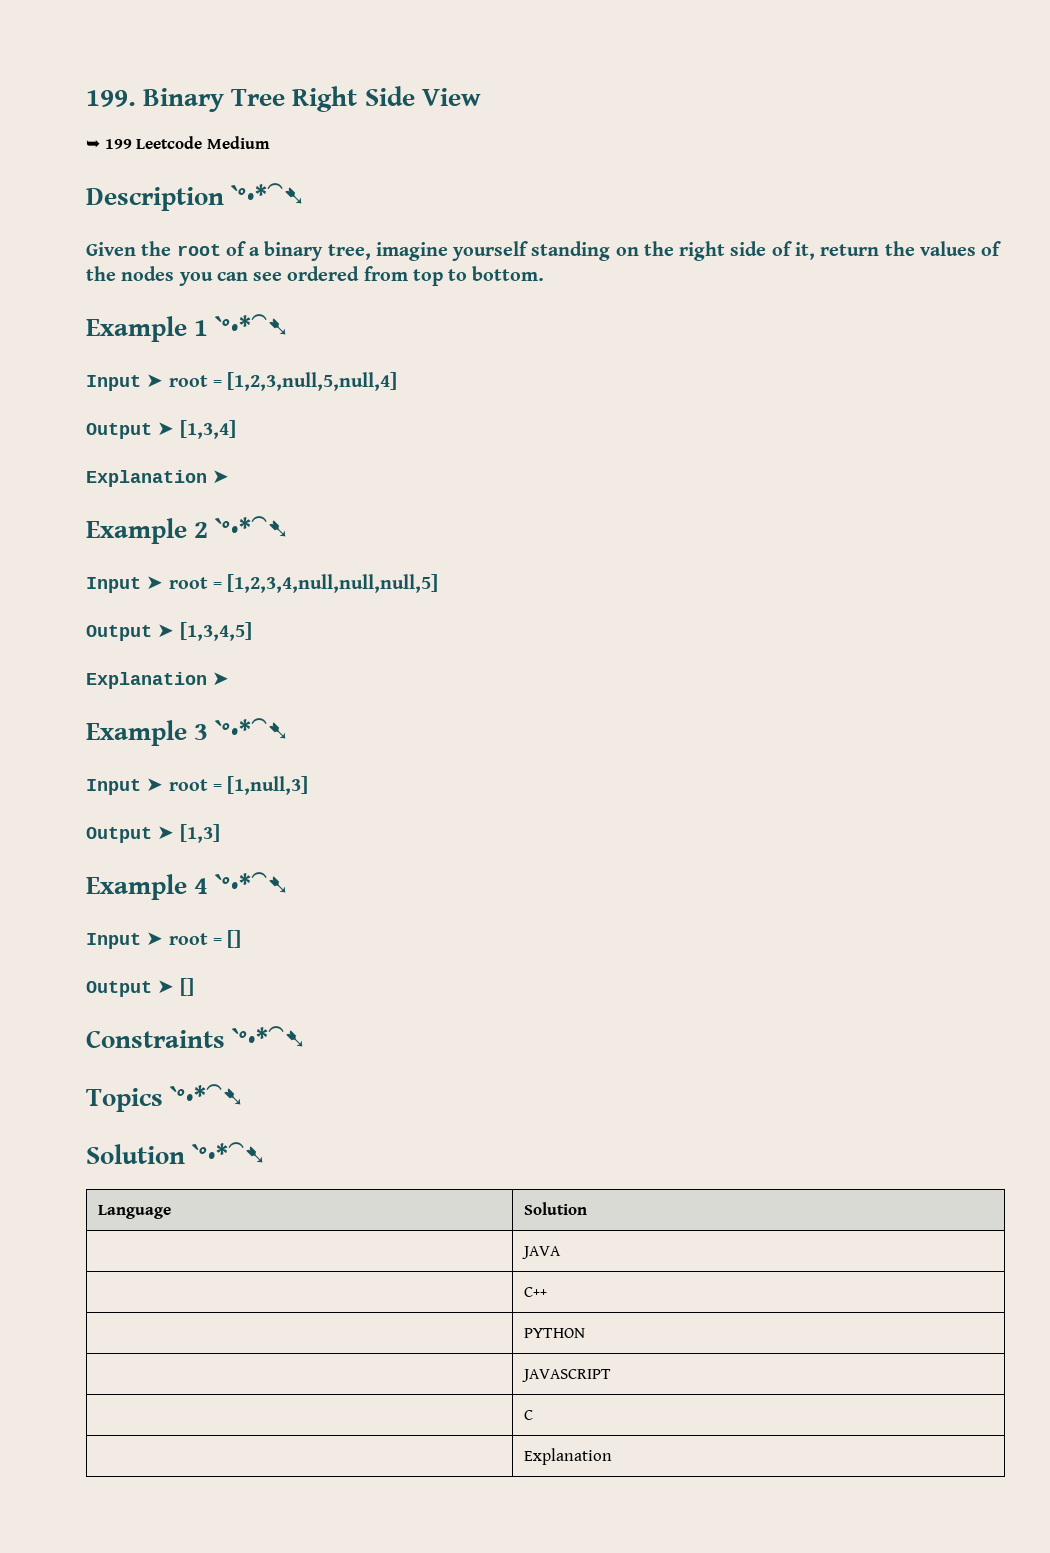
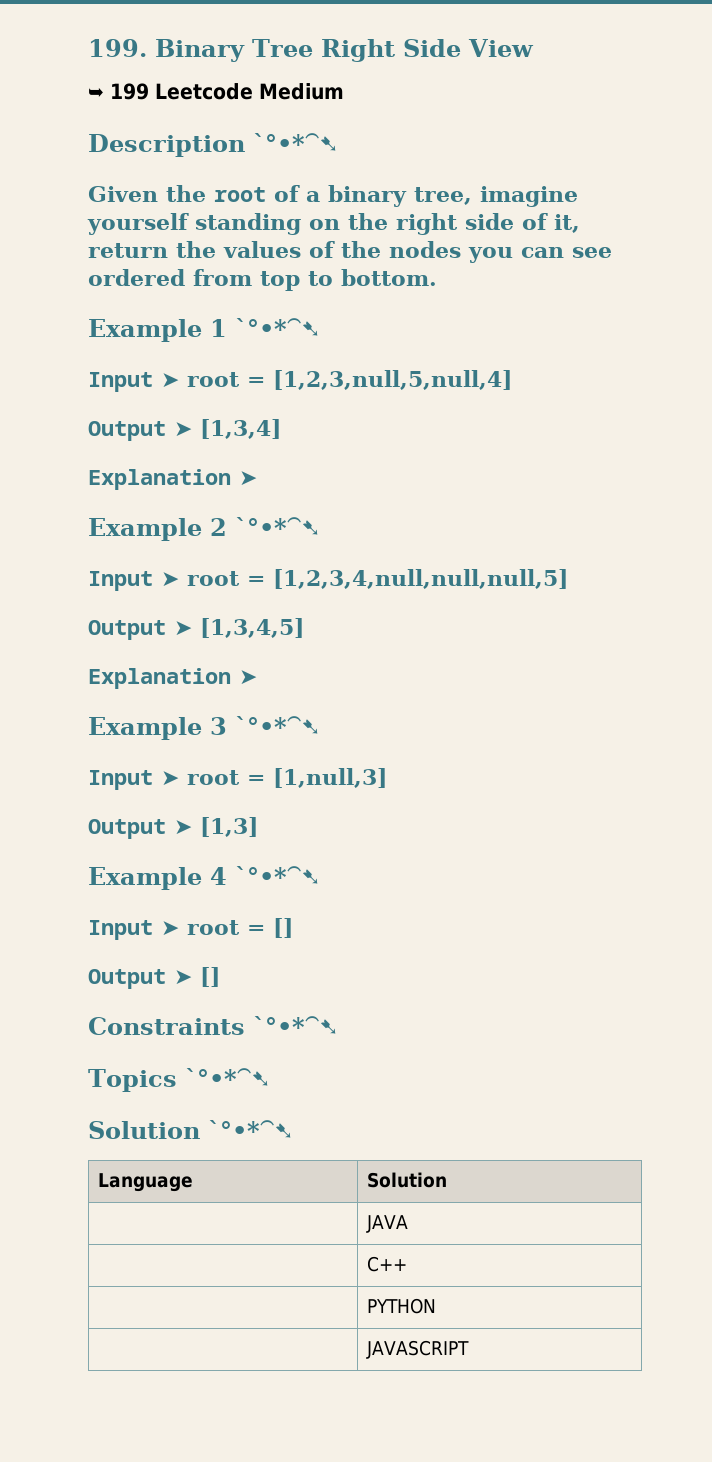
[524,1410,534,1420] [524,1448,613,1465] // | C // | Explanation -> (470, 1349) none

